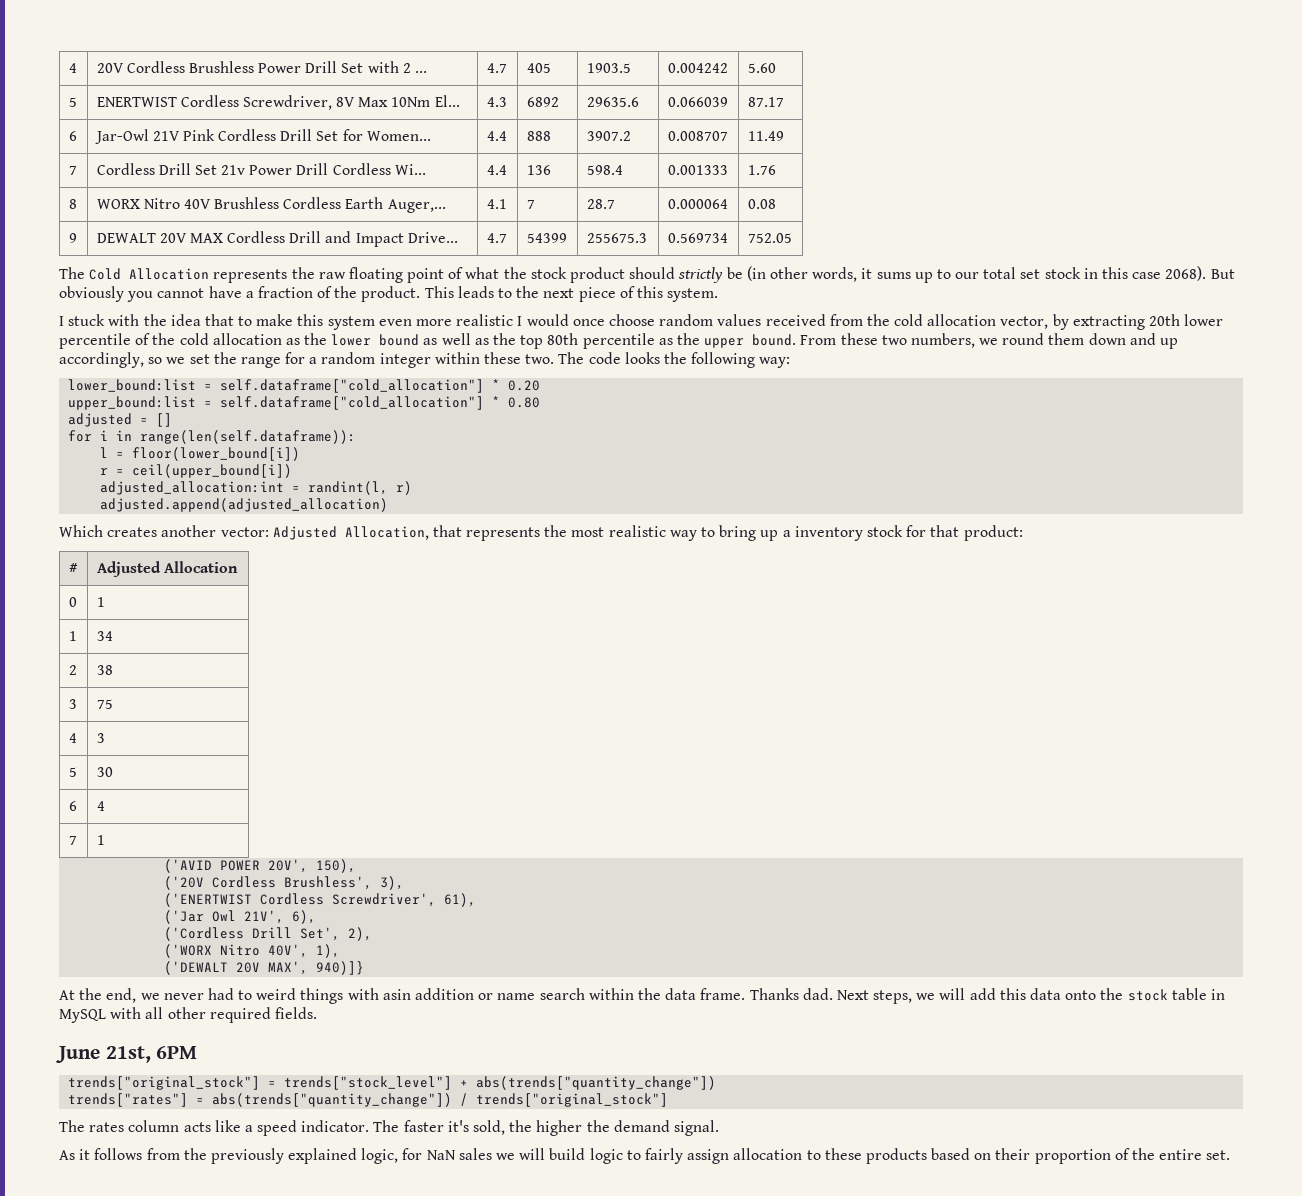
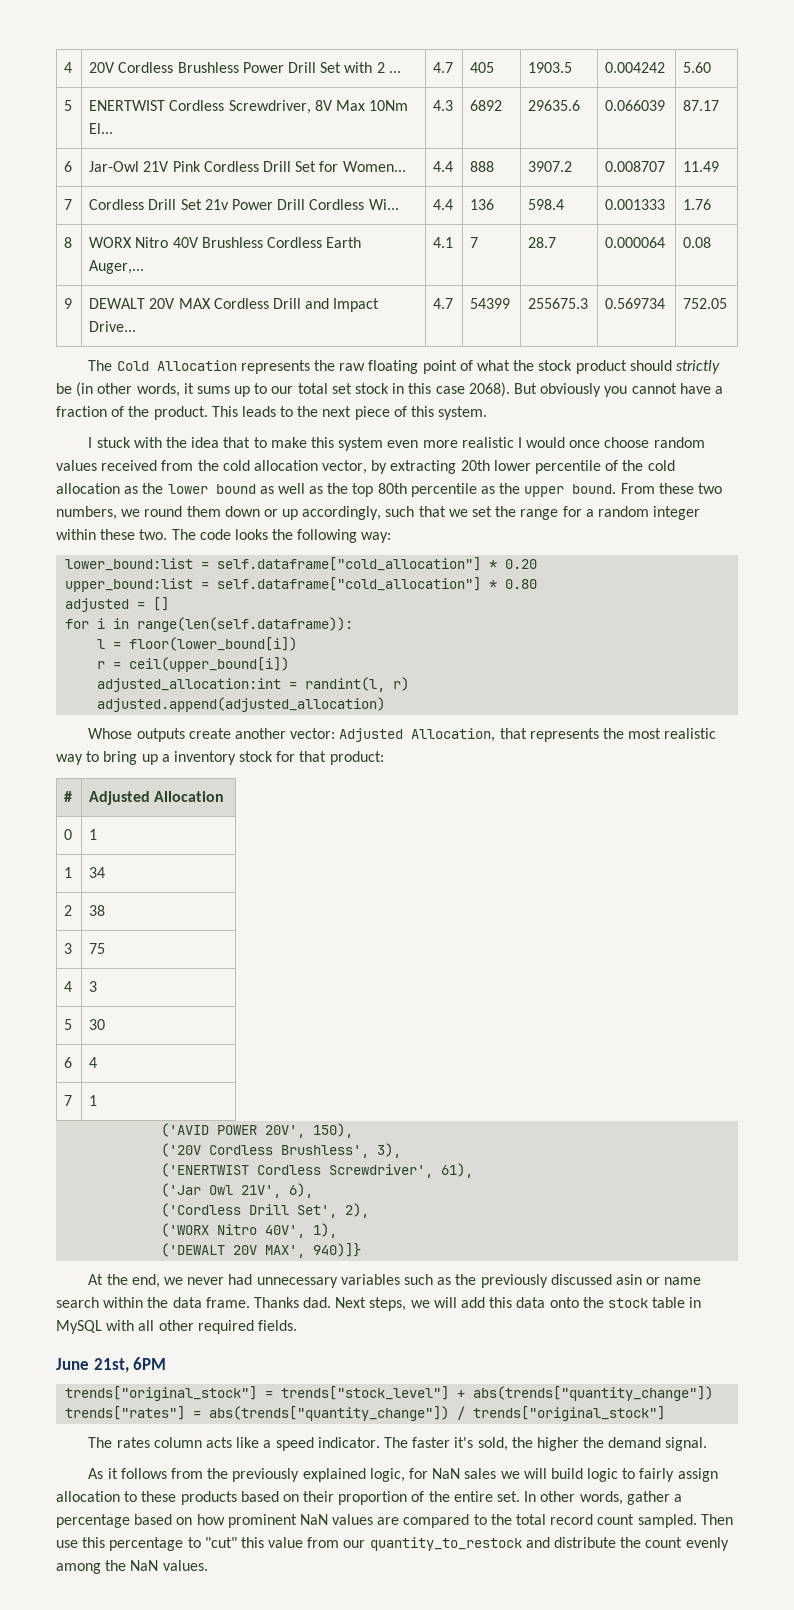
[1129,333,1156,345] and -> [263,509,278,517] or
[148,357,163,364] so -> [385,506,446,517] such that
[59,525,158,537] Which creates -> [88,728,231,742] Whose outputs create
[238,988,475,1004] to weird things with asin addition -> [256,1274,642,1288] unnecessary variables such as the previously discussed asin
(1231, 1155) none -> [524,1491,682,1505] [56,1514,733,1528] [56,1537,729,1551] [56,1560,208,1574] In other words, gather a percentage based on how prominent NaN values are compared to the total record count sampled. Then use this percentage to "cut" this value from our quantity_to_restock and distribute the count evenly among the NaN values.

